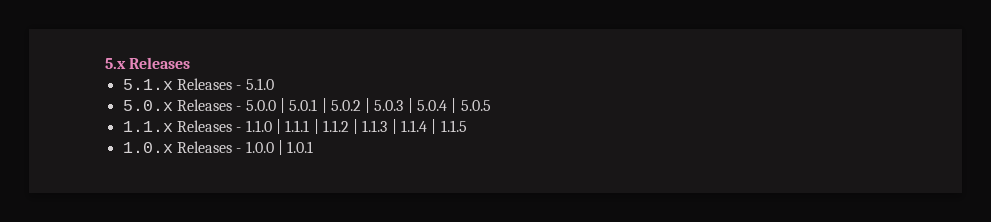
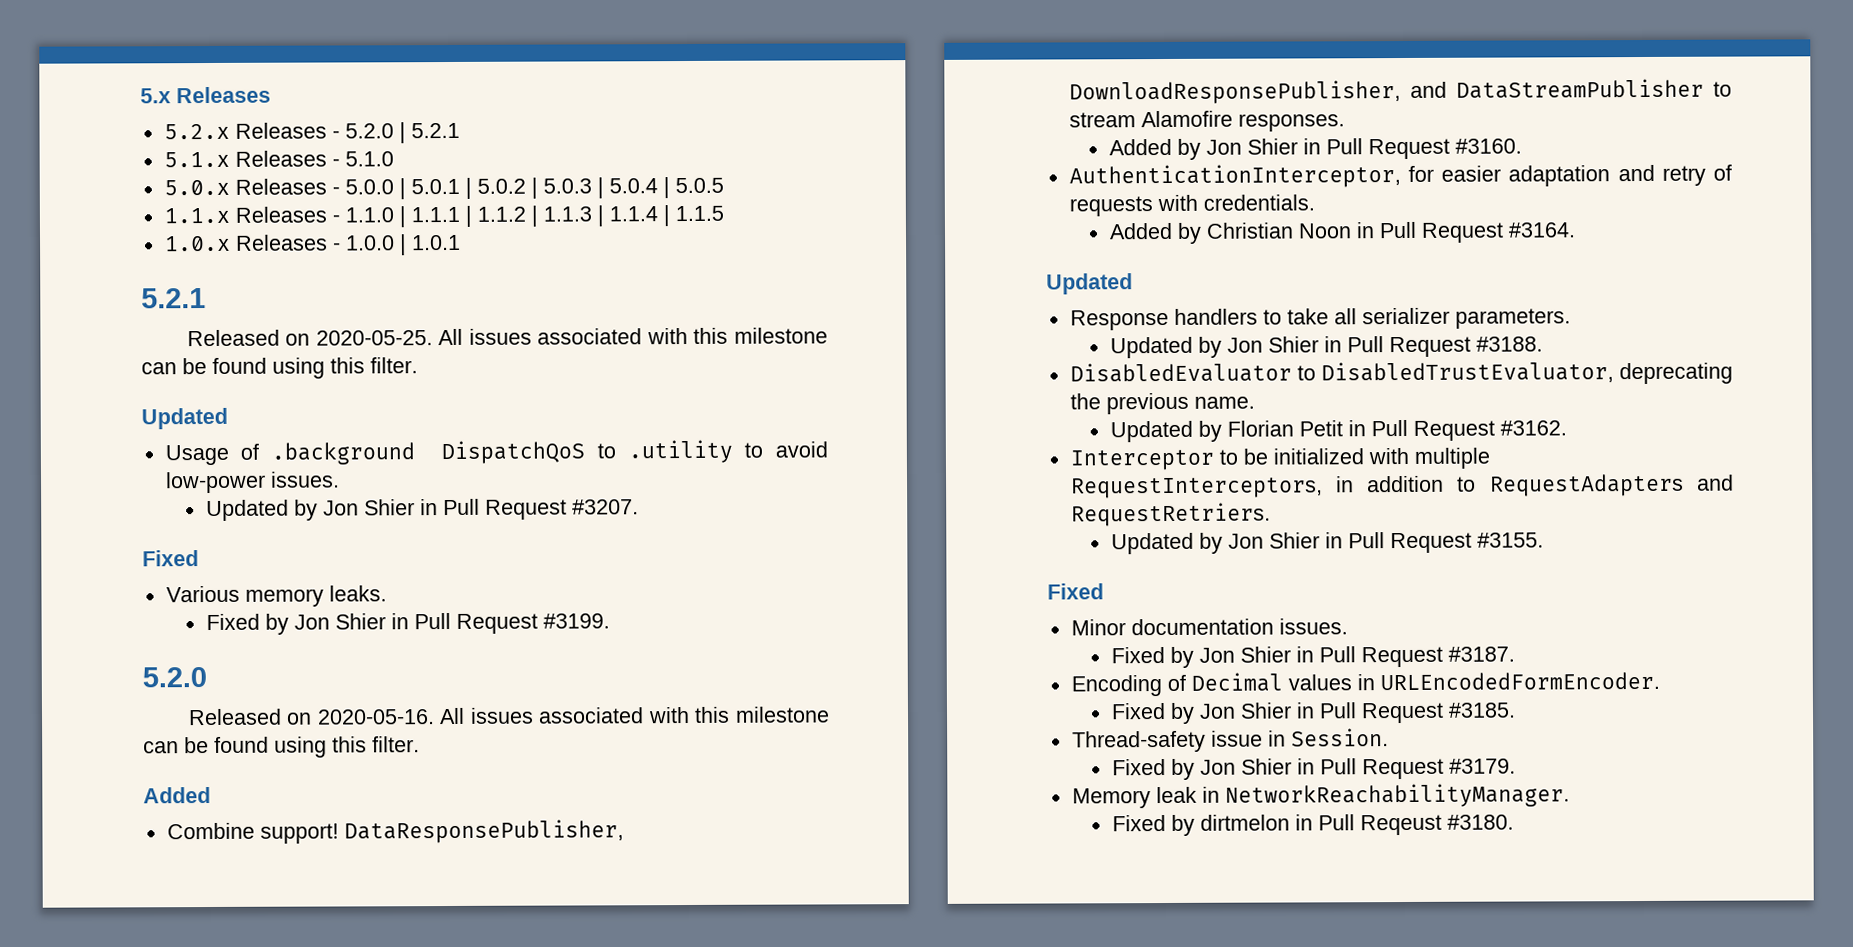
(191, 63) none -> [163,122,460,144] // 5.2.x Releases - 5.2.0 | 5.2.1
(314, 147) none -> [141,288,206,309] [186,327,828,347] [141,357,418,379] [141,407,228,430] [164,439,829,466] [164,471,340,494] [205,498,639,522] [142,550,199,567] [165,585,387,607] [205,612,610,635] [142,667,207,688] [187,706,830,726] [143,736,420,758] [143,787,211,804] [166,819,624,844] [1068,78,1732,105] [1068,110,1345,132] [1108,138,1522,160] [1068,164,1732,189] [1068,194,1315,217] [1108,221,1576,244] [1046,273,1133,295] [1069,307,1571,331] [1109,336,1543,359] [1069,361,1733,385] [1069,392,1255,415] [1109,419,1567,443] [1069,447,1490,471] [1070,473,1734,499] [1070,502,1271,527] [1110,532,1544,555] [1047,583,1104,600] [1070,618,1348,636] [1110,646,1515,668] [1070,671,1660,697] [1110,702,1516,724] [1071,728,1389,753] [1111,758,1516,780] [1071,783,1570,809] [1111,814,1514,836] // 5.2.1 // Released on 2020-05-25. All issues associated with this milestone can be found using this filter. // Updated // Usage of .background DispatchQoS to .utility to avoid low-power issues. // Updated by Jon Shier in Pull Request #3207. // Fixed // Various memory leaks. // Fixed by Jon Shier in Pull Request #3199. // 5.2.0 // Released on 2020-05-16. All issues associated with this milestone can be found using this filter. // Added // Combine support! DataResponsePublisher, DownloadResponsePublisher, and DataStreamPublisher to stream Alamofire responses. // Added by Jon Shier in Pull Request #3160. // AuthenticationInterceptor, for easier adaptation and retry of requests with credentials. // Added by Christian Noon in Pull Request #3164. // Updated // Response handlers to take all serializer parameters. // Updated by Jon Shier in Pull Request #3188. // DisabledEvaluator to DisabledTrustEvaluator, deprecating the previous name. // Updated by Florian Petit in Pull Request #3162. // Interceptor to be initialized with multiple RequestInterceptors, in addition to RequestAdapters and RequestRetriers. // Updated by Jon Shier in Pull Request #3155. // Fixed // Minor documentation issues. // Fixed by Jon Shier in Pull Request #3187. // Encoding of Decimal values in URLEncodedFormEncoder. // Fixed by Jon Shier in Pull Request #3185. // Thread-safety issue in Session. // Fixed by Jon Shier in Pull Request #3179. // Memory leak in NetworkReachabilityManager. // Fixed by dirtmelon in Pull Reqeust #3180.

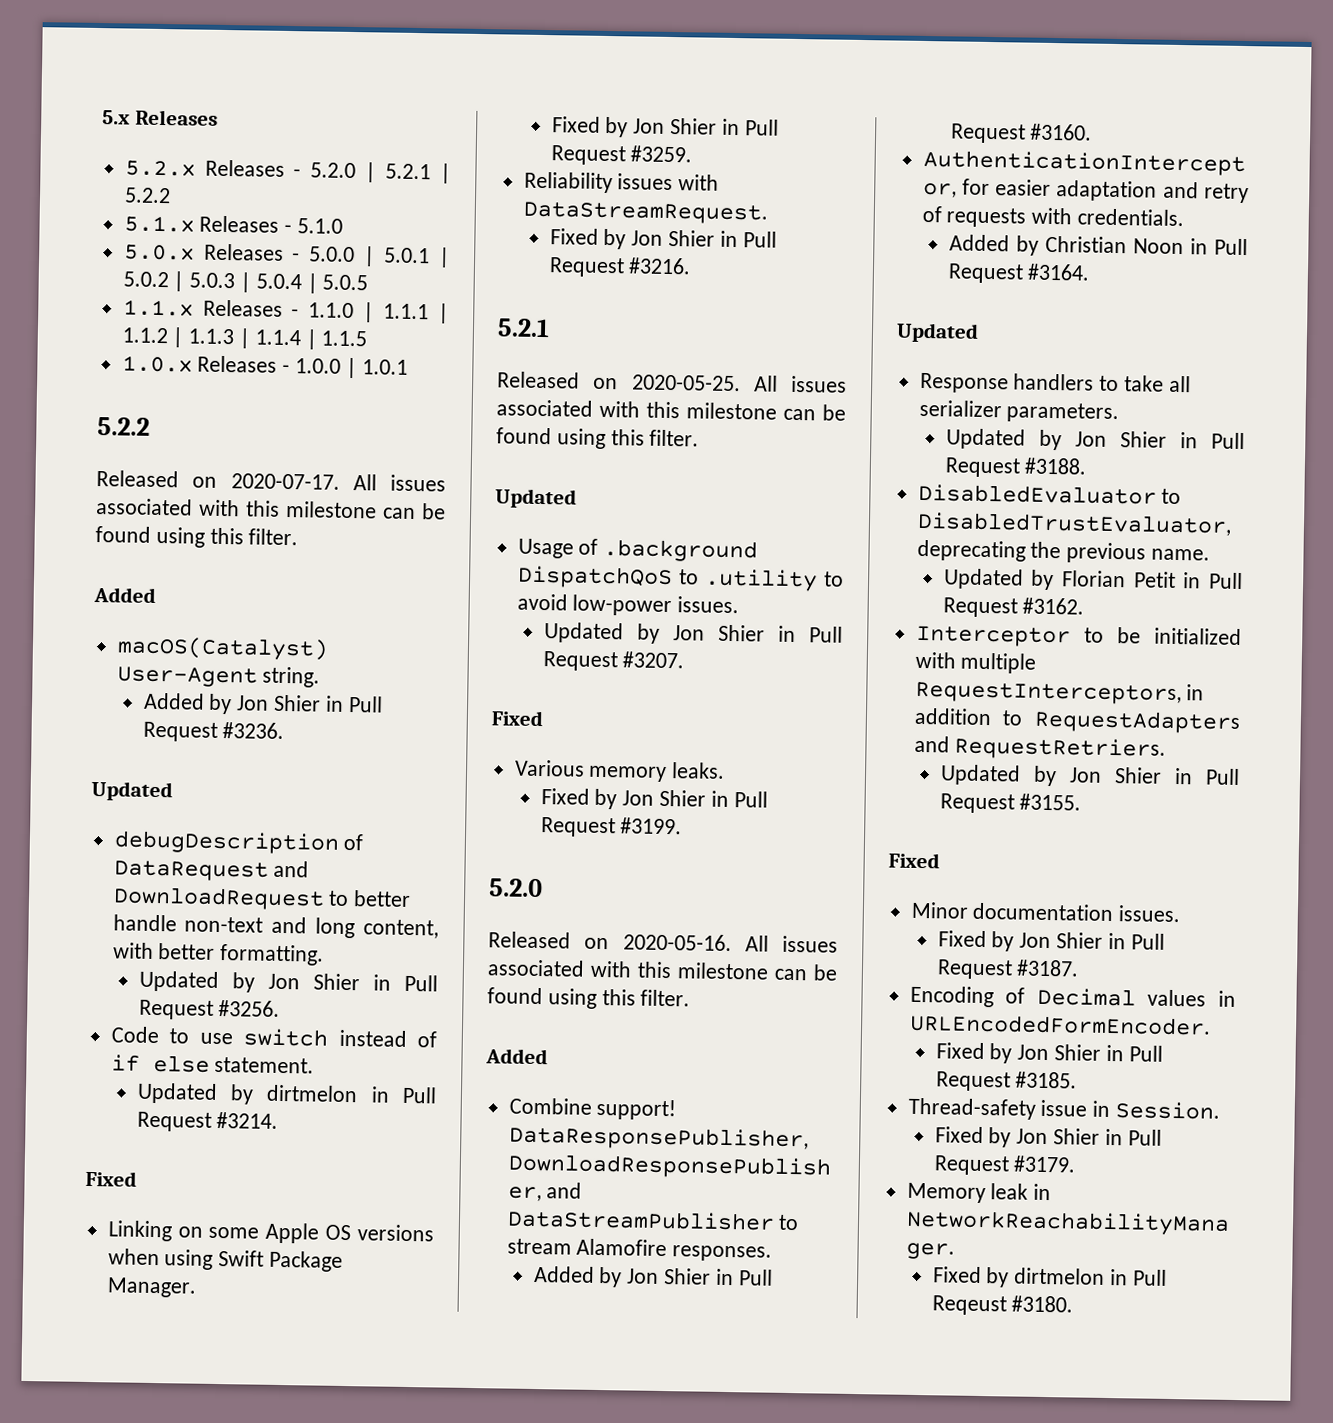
(460, 130) none -> [440,163,451,184] [123,187,171,204] | 5.2.2
(461, 242) none -> [97,417,150,436] [96,470,446,492] [96,498,446,520] [95,526,299,548] [93,586,156,603] [116,636,329,661] [116,666,321,688] [142,692,383,715] [142,721,285,742] [91,780,173,802] [113,830,365,855] [113,860,310,882] [112,886,412,911] [112,914,439,939] [112,942,325,966] [138,970,439,993] [138,999,281,1020] [110,1026,437,1048] [110,1054,315,1074] [136,1082,437,1105] [136,1111,279,1132] [85,1170,137,1187] [107,1220,434,1244] [107,1248,344,1272] [106,1277,197,1298] [551,116,779,138] [550,145,693,166] [523,171,720,194] [522,201,768,225] [549,228,777,250] [548,257,692,278] // 5.2.2 // Released on 2020-07-17. All issues associated with this milestone can be found using this filter. // Added // macOS(Catalyst) User-Agent string. // Added by Jon Shier in Pull Request #3236. // Updated // debugDescription of DataRequest and DownloadRequest to better handle non-text and long content, with better formatting. // Updated by Jon Shier in Pull Request #3256. // Code to use switch instead of if else statement. // Updated by dirtmelon in Pull Request #3214. // Fixed // Linking on some Apple OS versions when using Swift Package Manager. // Fixed by Jon Shier in Pull Request #3259. // Reliability issues with DataStreamRequest. // Fixed by Jon Shier in Pull Request #3216.

